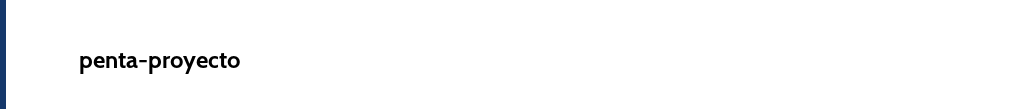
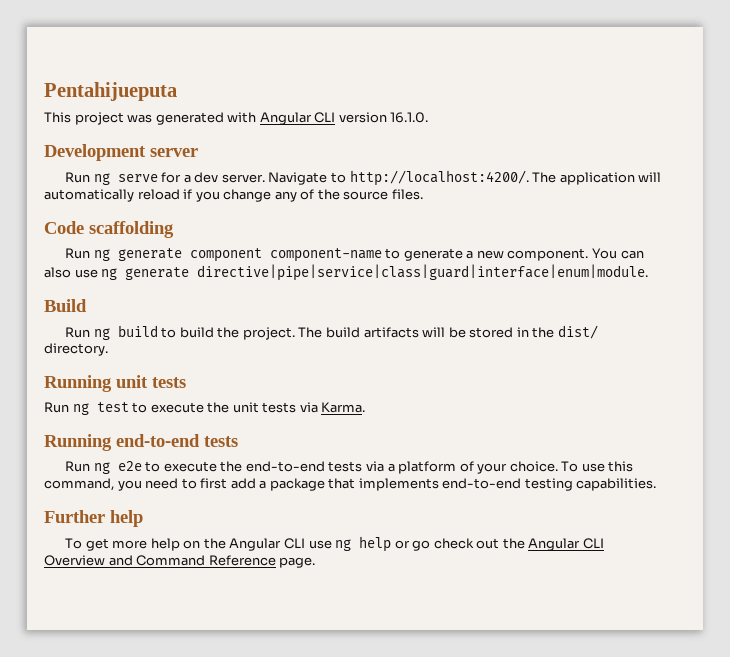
[79,53,240,74] penta-proyecto -> [44,82,177,101] [44,112,429,125] [44,144,198,161] [65,170,662,186] [44,189,423,202] [44,221,174,238] [65,248,644,262] [44,264,649,281] [44,299,87,312] [65,325,598,340] [44,343,108,356] [44,375,186,392] [44,402,366,415] [44,434,238,451] [65,461,634,474] [44,478,657,491] [44,510,143,527] [65,536,604,552] [44,555,316,568] Pentahijueputa // This project was generated with Angular CLI version 16.1.0. // Development server // Run ng serve for a dev server. Navigate to http://localhost:4200/. The application will automatically reload if you change any of the source files. // Code scaffolding // Run ng generate component component-name to generate a new component. You can also use ng generate directive|pipe|service|class|guard|interface|enum|module. // Build // Run ng build to build the project. The build artifacts will be stored in the dist/ directory. // Running unit tests // Run ng test to execute the unit tests via Karma. // Running end-to-end tests // Run ng e2e to execute the end-to-end tests via a platform of your choice. To use this command, you need to first add a package that implements end-to-end testing capabilities. // Further help // To get more help on the Angular CLI use ng help or go check out the Angular CLI Overview and Command Reference page.

